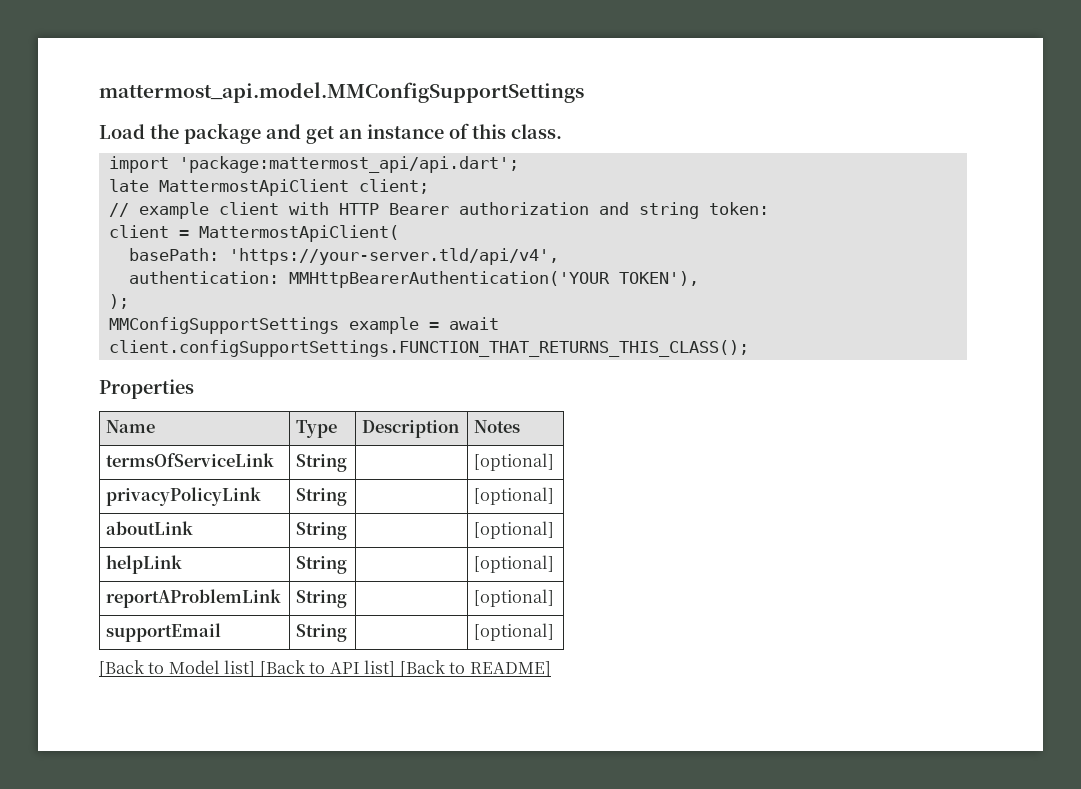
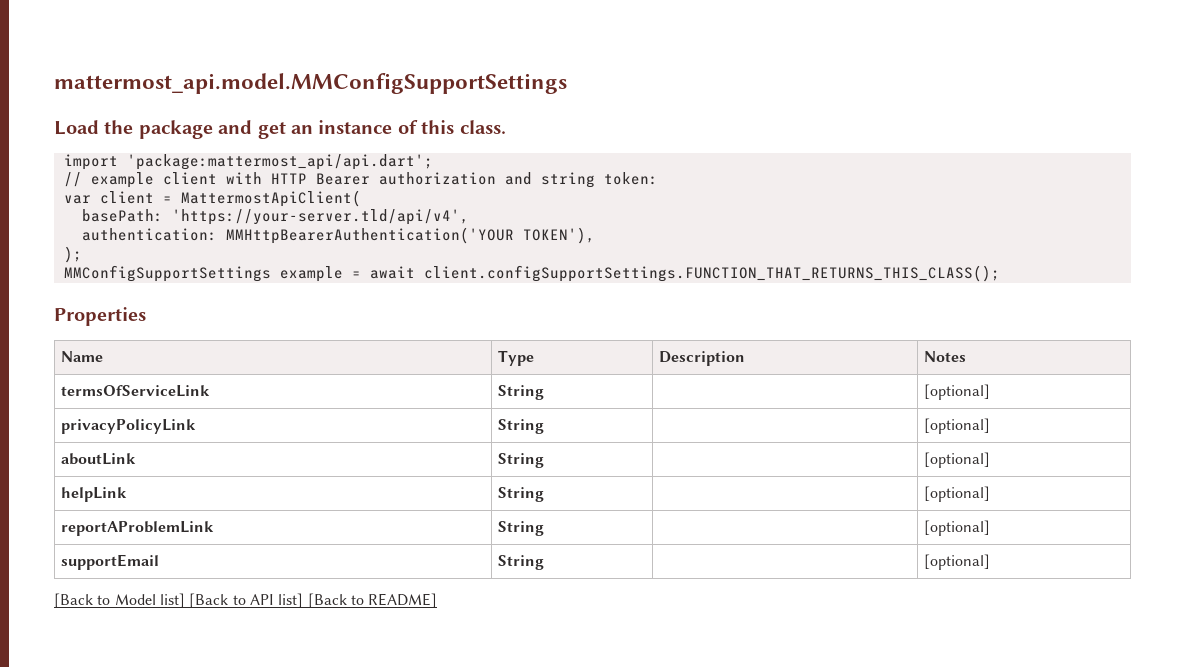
[108,179,429,196] // late MattermostApiClient client; -> (433, 162) none
(769, 208) none -> [63,195,91,204] var

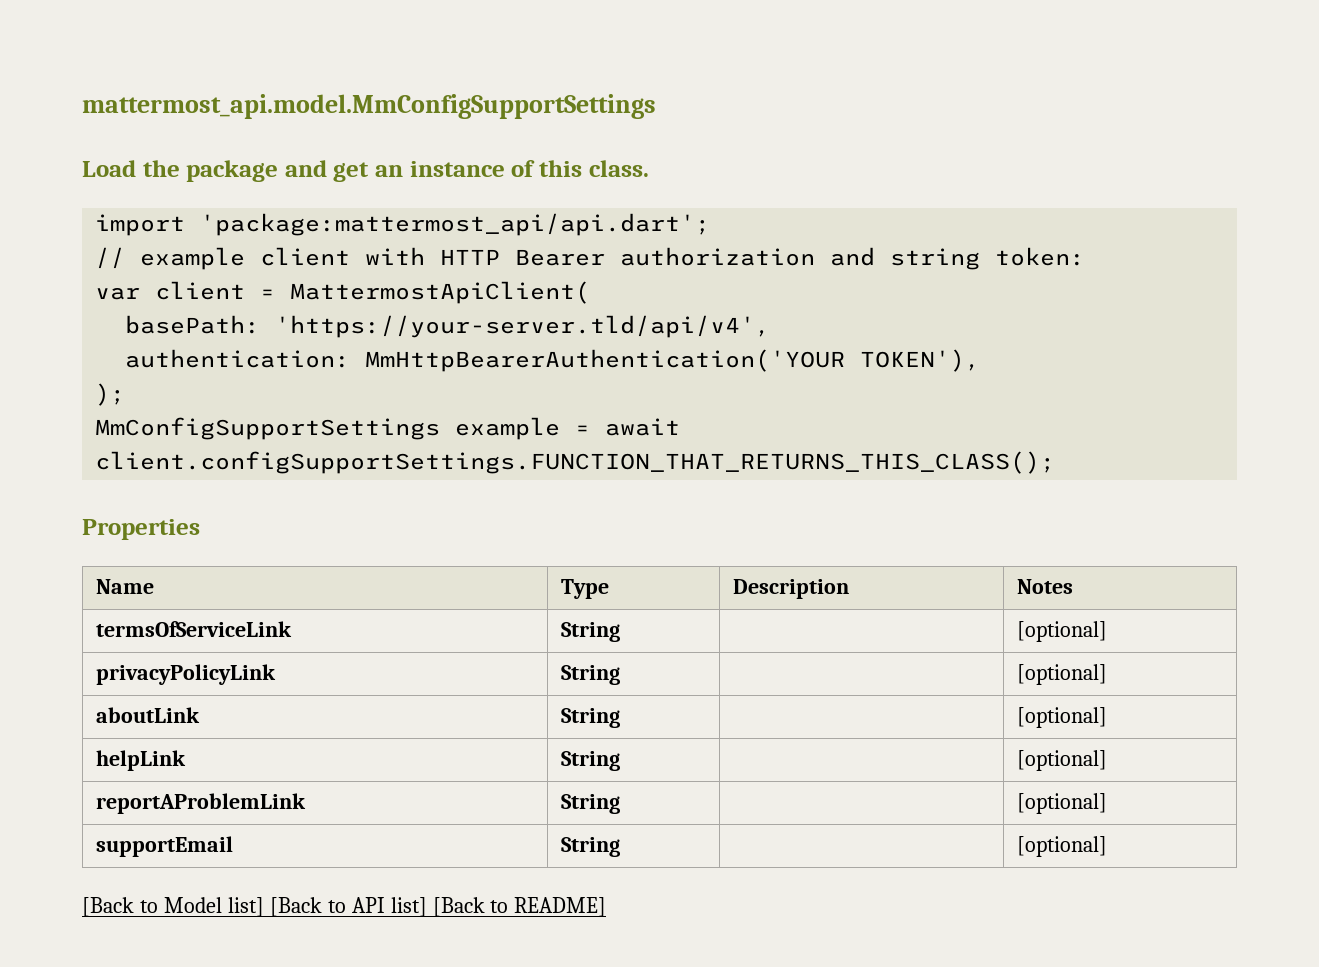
[54,73,567,94] mattermost_api.model.MMConfigSupportSettings -> [82,94,656,119] mattermost_api.model.MmConfigSupportSettings
[225,227,514,244] MMHttpBearerAuthentication('YOUR -> [365,349,846,372] MmHttpBearerAuthentication('YOUR
[63,265,271,282] MMConfigSupportSettings -> [95,417,441,440] MmConfigSupportSettings

